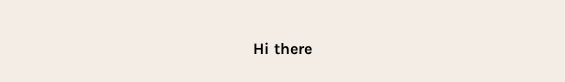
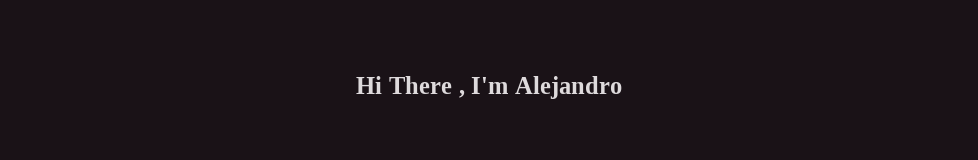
[273,43,312,55] there -> [388,76,622,99] There , I'm Alejandro

